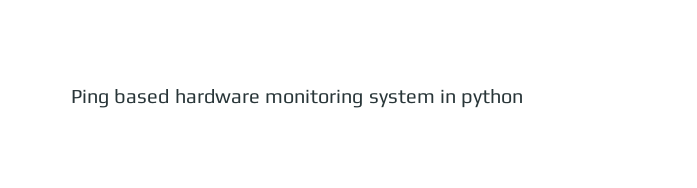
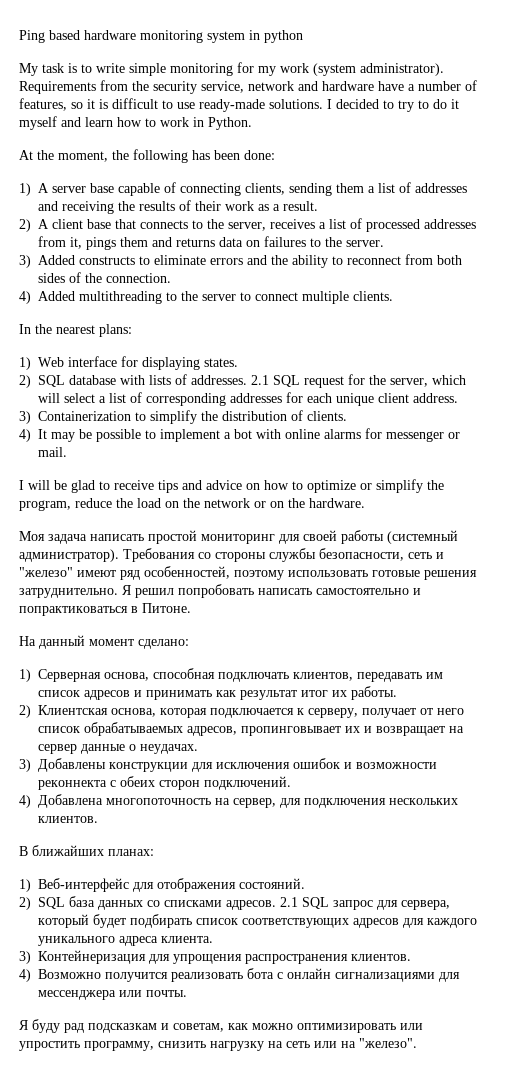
(524, 98) none -> [19,62,444,76] [19,80,477,94] [19,98,459,112] [19,116,252,130] [19,149,275,163] [19,182,467,196] [38,200,318,214] [19,218,476,232] [38,236,384,250] [19,254,462,268] [38,272,171,283] [19,291,393,304] [19,324,132,337] [19,356,238,370] [19,374,466,388] [38,392,458,406] [19,410,347,424] [19,428,460,442] [38,447,67,457] [19,479,444,493] [19,498,365,511] [19,530,458,544] [19,548,444,562] [19,566,477,580] [19,584,421,598] [19,603,191,616] [19,635,189,649] [19,668,443,682] [38,686,397,700] [19,705,464,718] [38,722,464,736] [38,744,198,754] [19,758,437,772] [38,776,291,790] [19,794,458,808] [38,816,98,823] [19,845,154,856] [19,878,305,892] [19,896,450,910] [38,914,477,928] [38,936,213,946] [19,950,411,964] [19,968,460,982] [38,990,187,1000] [19,1019,423,1033] [19,1038,417,1051] // My task is to write simple monitoring for my work (system administrator). Requirements from the security service, network and hardware have a number of features, so it is difficult to use ready-made solutions. I decided to try to do it myself and learn how to work in Python. // At the moment, the following has been done: // 1) A server base capable of connecting clients, sending them a list of addresses and receiving the results of their work as a result. // 2) A client base that connects to the server, receives a list of processed addresses from it, pings them and returns data on failures to the server. // 3) Added constructs to eliminate errors and the ability to reconnect from both sides of the connection. // 4) Added multithreading to the server to connect multiple clients. // In the nearest plans: // 1) Web interface for displaying states. // 2) SQL database with lists of addresses. 2.1 SQL request for the server, which will select a list of corresponding addresses for each unique client address. // 3) Containerization to simplify the distribution of clients. // 4) It may be possible to implement a bot with online alarms for messenger or mail. // I will be glad to receive tips and advice on how to optimize or simplify the program, reduce the load on the network or on the hardware. // Моя задача написать простой мониторинг для своей работы (системный администратор). Требования со стороны службы безопасности, сеть и "железо" имеют ряд особенностей, поэтому использовать готовые решения затруднительно. Я решил попробовать написать самостоятельно и попрактиковаться в Питоне. // На данный момент сделано: // 1) Серверная основа, способная подключать клиентов, передавать им список адресов и принимать как результат итог их работы. // 2) Клиентская основа, которая подключается к серверу, получает от него список обрабатываемых адресов, пропинговывает их и возвращает на сервер данные о неудачах. // 3) Добавлены конструкции для исключения ошибок и возможности реконнекта с обеих сторон подключений. // 4) Добавлена многопоточность на сервер, для подключения нескольких клиентов. // В ближайших планах: // 1) Веб-интерфейс для отображения состояний. // 2) SQL база данных со списками адресов. 2.1 SQL запрос для сервера, который будет подбирать список соответствующих адресов для каждого уникального адреса клиента. // 3) Контейнеризация для упрощения распространения клиентов. // 4) Возможно получится реализовать бота с онлайн сигнализациями для мессенджера или почты. // Я буду рад подсказкам и советам, как можно оптимизировать или упростить программу, снизить нагрузку на сеть или на "железо".

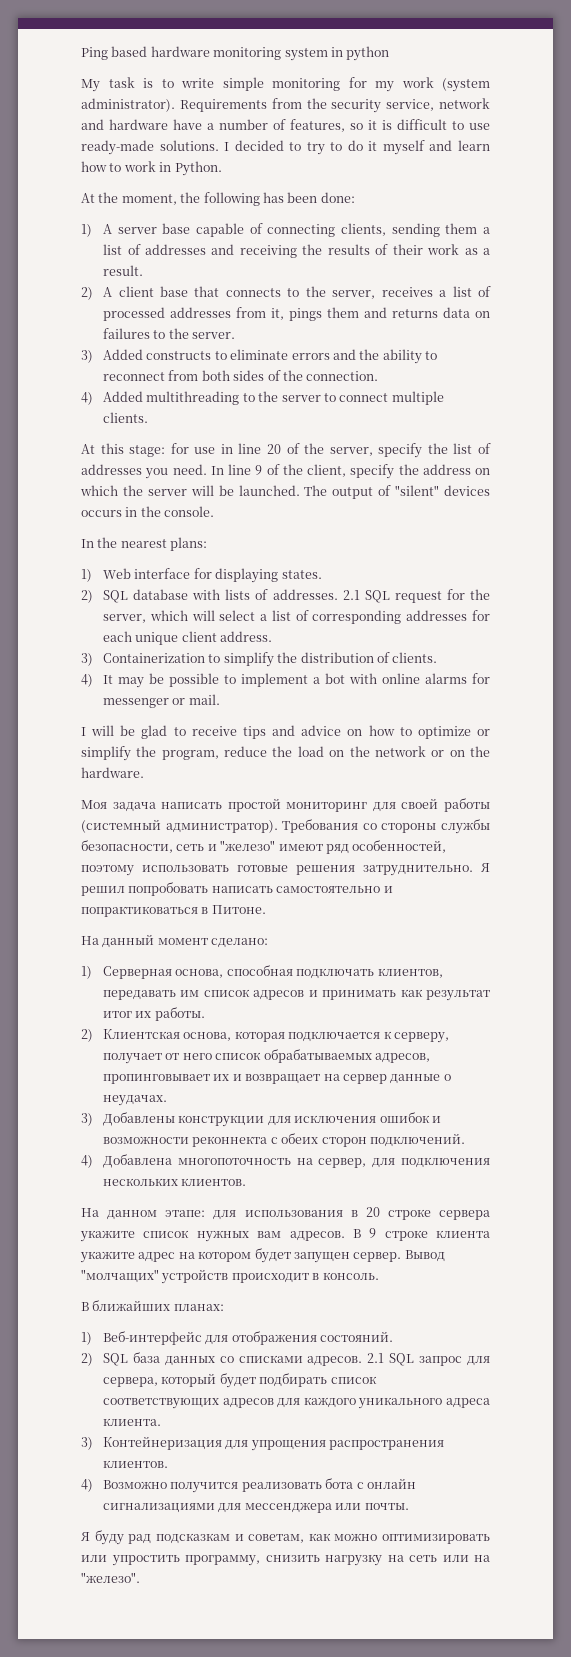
(393, 296) none -> [81,443,491,458] [81,464,490,479] [80,485,490,499] [81,506,215,517] // At this stage: for use in line 20 of the server, specify the list of addresses you need. In line 9 of the client, specify the address on which the server will be launched. The output of "silent" devices occurs in the console.
(98, 819) none -> [81,1207,490,1220] [80,1228,490,1242] [80,1248,445,1263] [81,1269,379,1284] // На данном этапе: для использования в 20 строке сервера укажите список нужных вам адресов. В 9 строке клиента укажите адрес на котором будет запущен сервер. Вывод "молчащих" устройств происходит в консоль.

